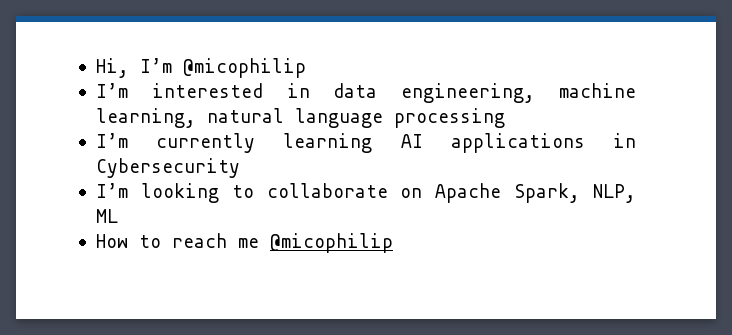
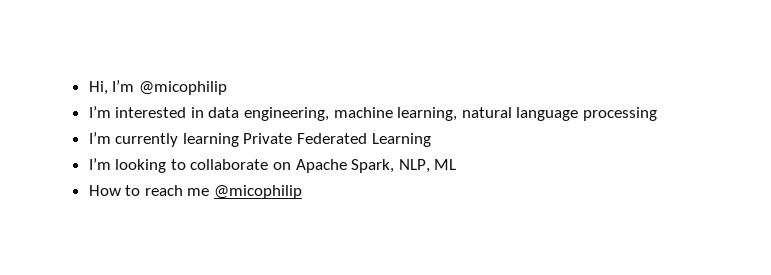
[400,133,637,153] [95,158,240,178] AI applications in Cybersecurity -> [243,133,431,147] Private Federated Learning

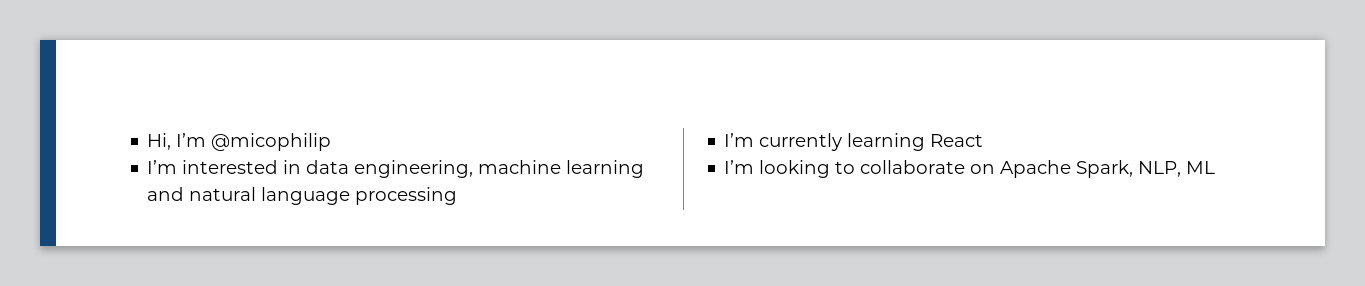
[397,107,458,121] learning, -> [566,160,645,178] [147,187,185,201] learning and
[243,133,431,147] Private Federated Learning -> [930,134,984,147] React
[88,185,303,199] // How to reach me @micophilip -> (1216, 167) none

